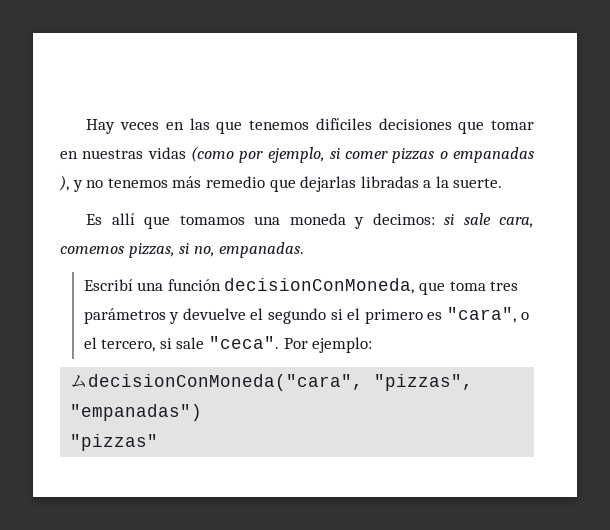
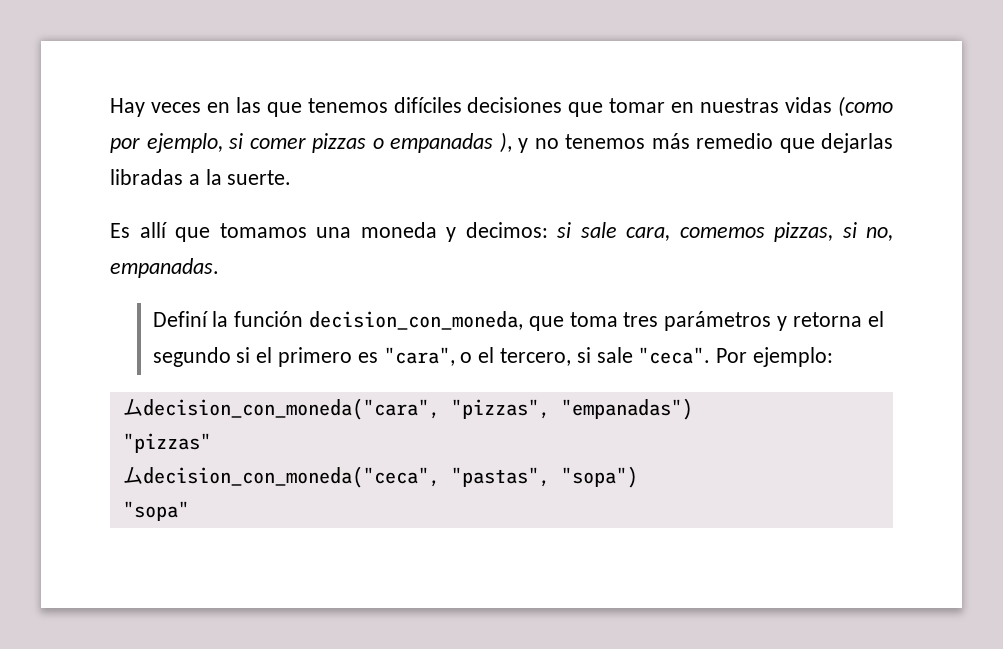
[83,278,415,294] Escribí una función decisionConMoneda, -> [152,311,523,330] Definí la función decision_con_moneda,
[182,308,246,320] devuelve -> [792,312,862,327] retorna
[88,374,364,391] decisionConMoneda("cara", -> [142,398,440,420] decision_con_moneda("cara",
(159, 442) none -> [122,466,638,488] [122,501,189,521] // ムdecision_con_moneda("ceca", "pastas", "sopa") // "sopa"

